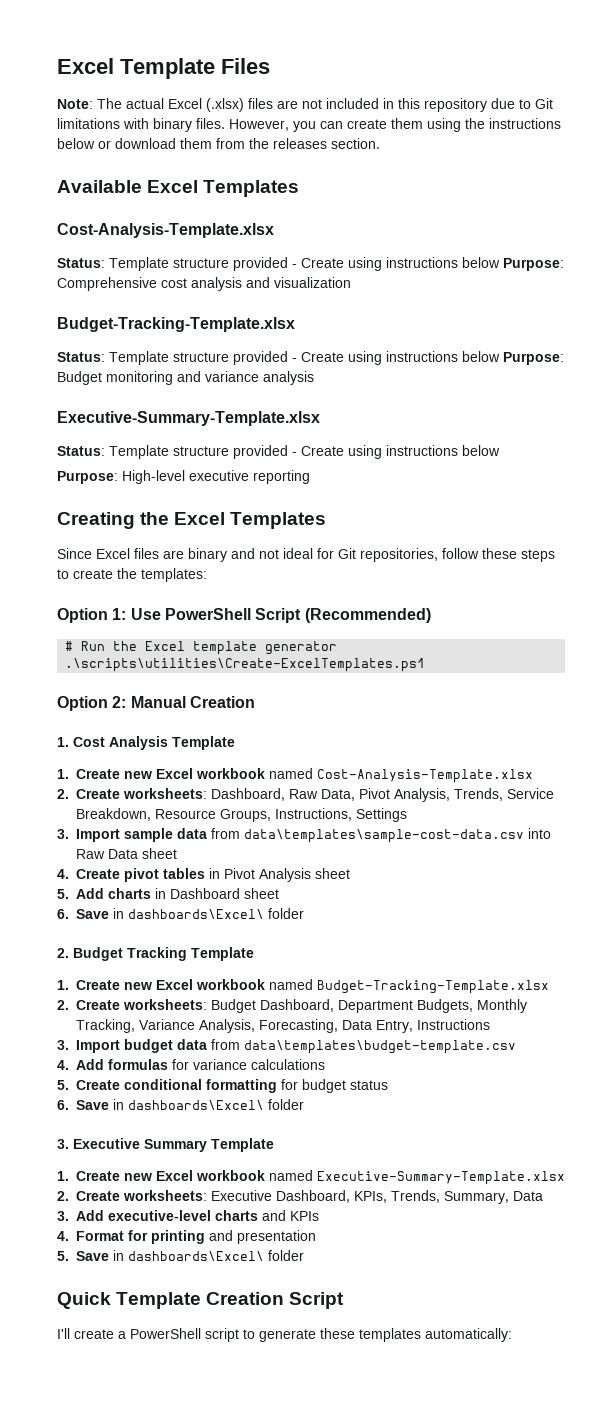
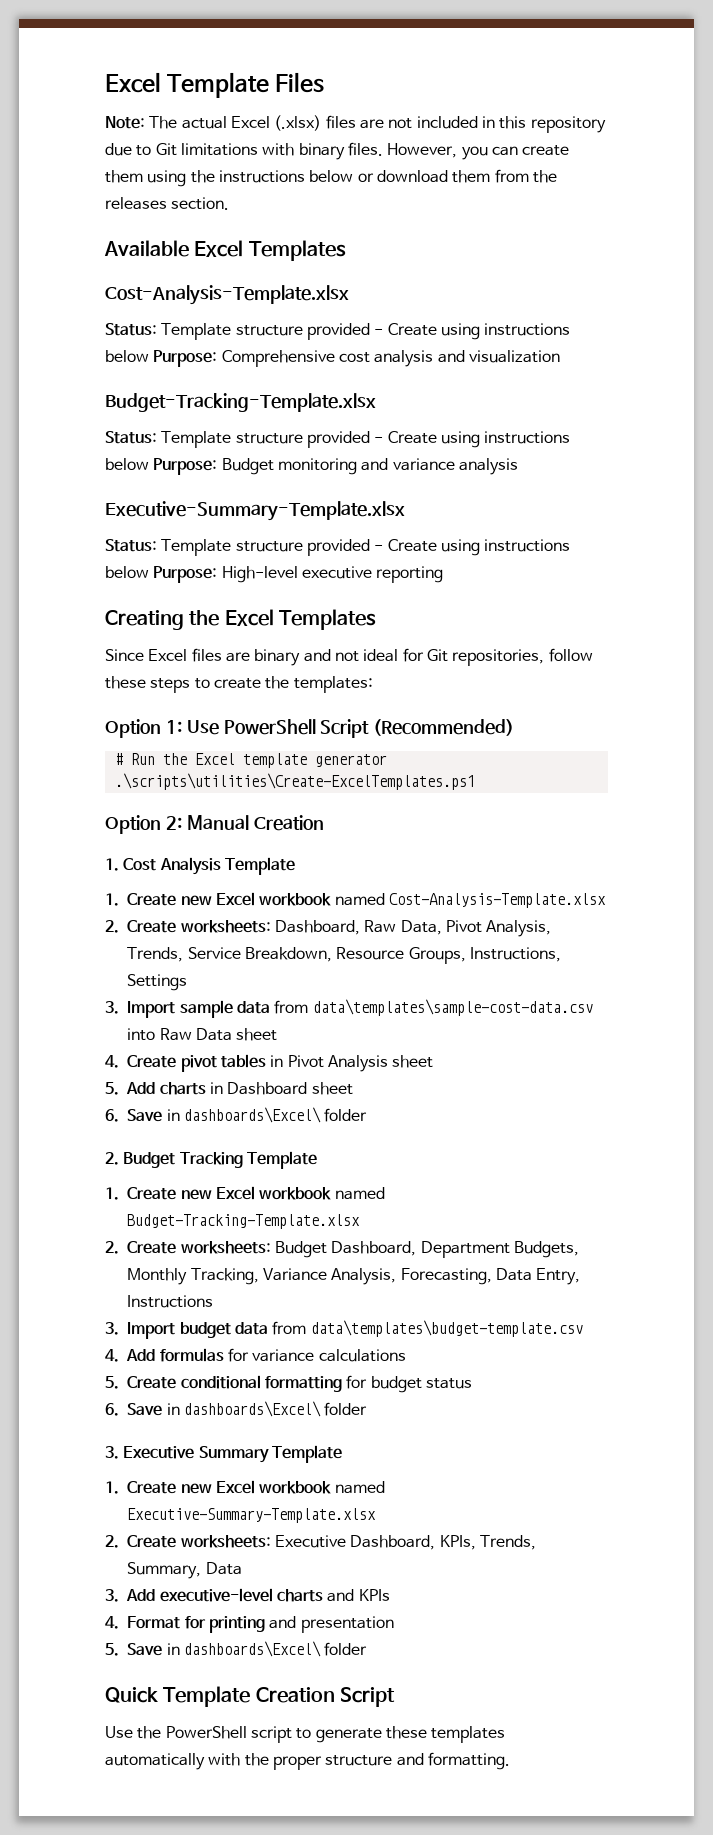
(500, 450) // -> (149, 572) none
[57,1328,126,1339] I'll create a -> [105,1726,162,1739] Use the
[425,1328,512,1342] automatically: -> [105,1752,510,1770] automatically with the proper structure and formatting.

